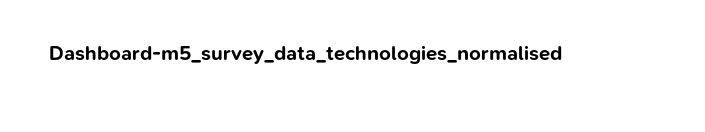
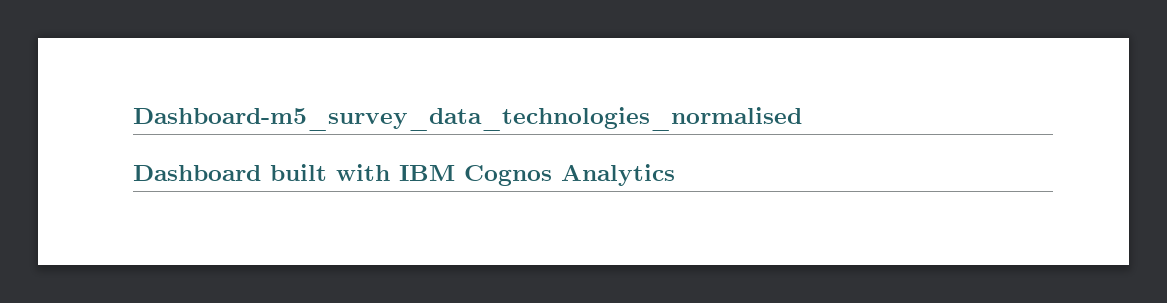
(562, 54) none -> [133,164,675,186] // Dashboard built with IBM Cognos Analytics

